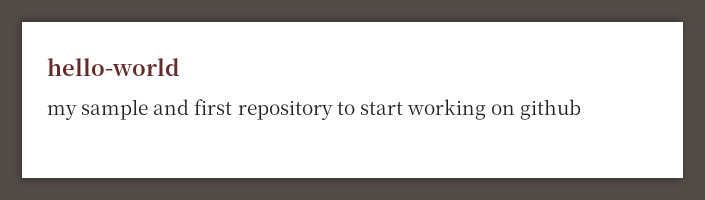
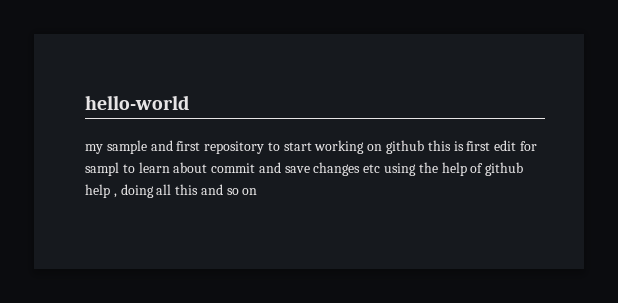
(582, 109) none -> [427,140,537,151] [85,162,524,176] [85,184,258,198] this is first edit for sampl to learn about commit and save changes etc using the help of github help , doing all this and so on

